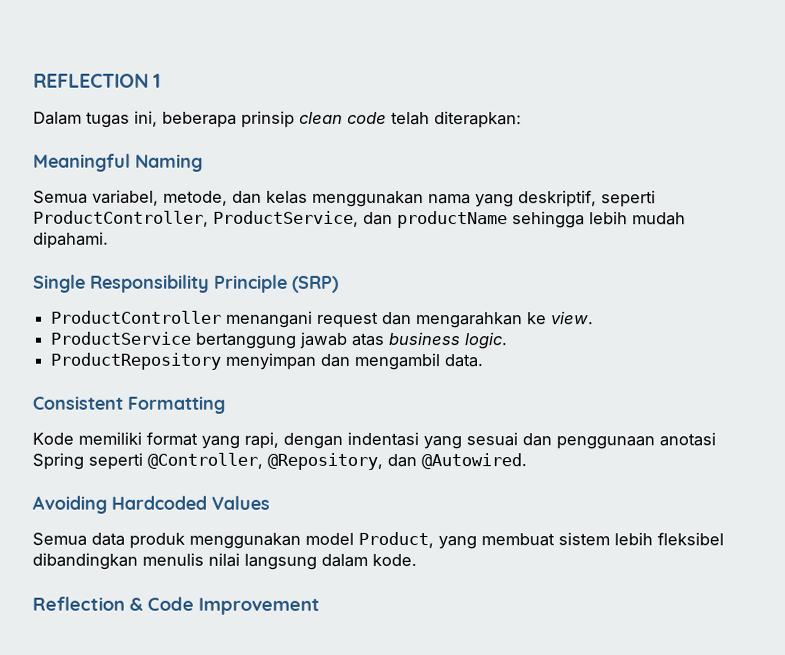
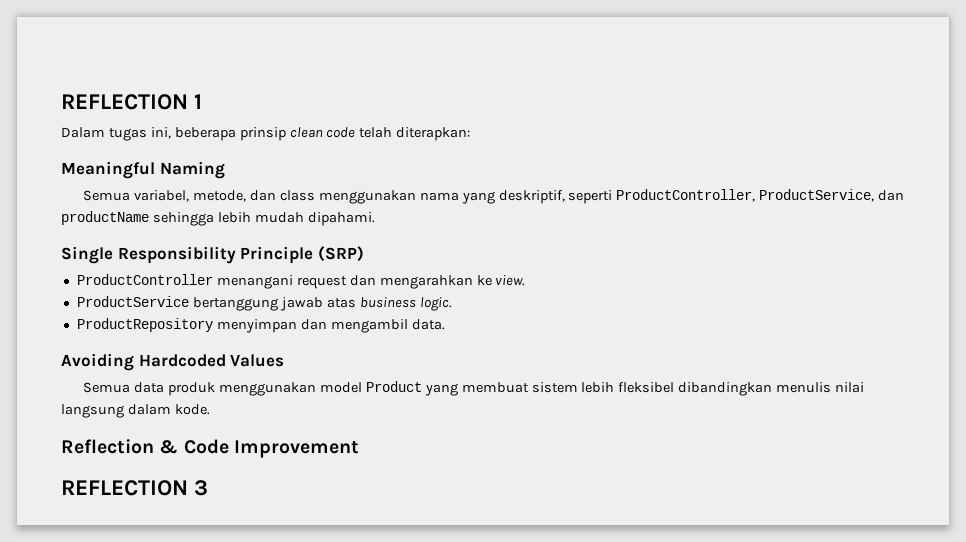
[266,190,308,204] kelas -> [279,190,315,201] class
[32,395,225,414] [32,431,716,450] [32,452,527,470] // Consistent Formatting // Kode memiliki format yang rapi, dengan indentasi yang sesuai dan penggunaan anotasi Spring seperti @Controller, @Repository, dan @Autowired. -> (445, 324) none
[358,531,434,549] Product, -> [365,381,422,392] Product
(320, 606) none -> [61,480,209,496] // REFLECTION 3

